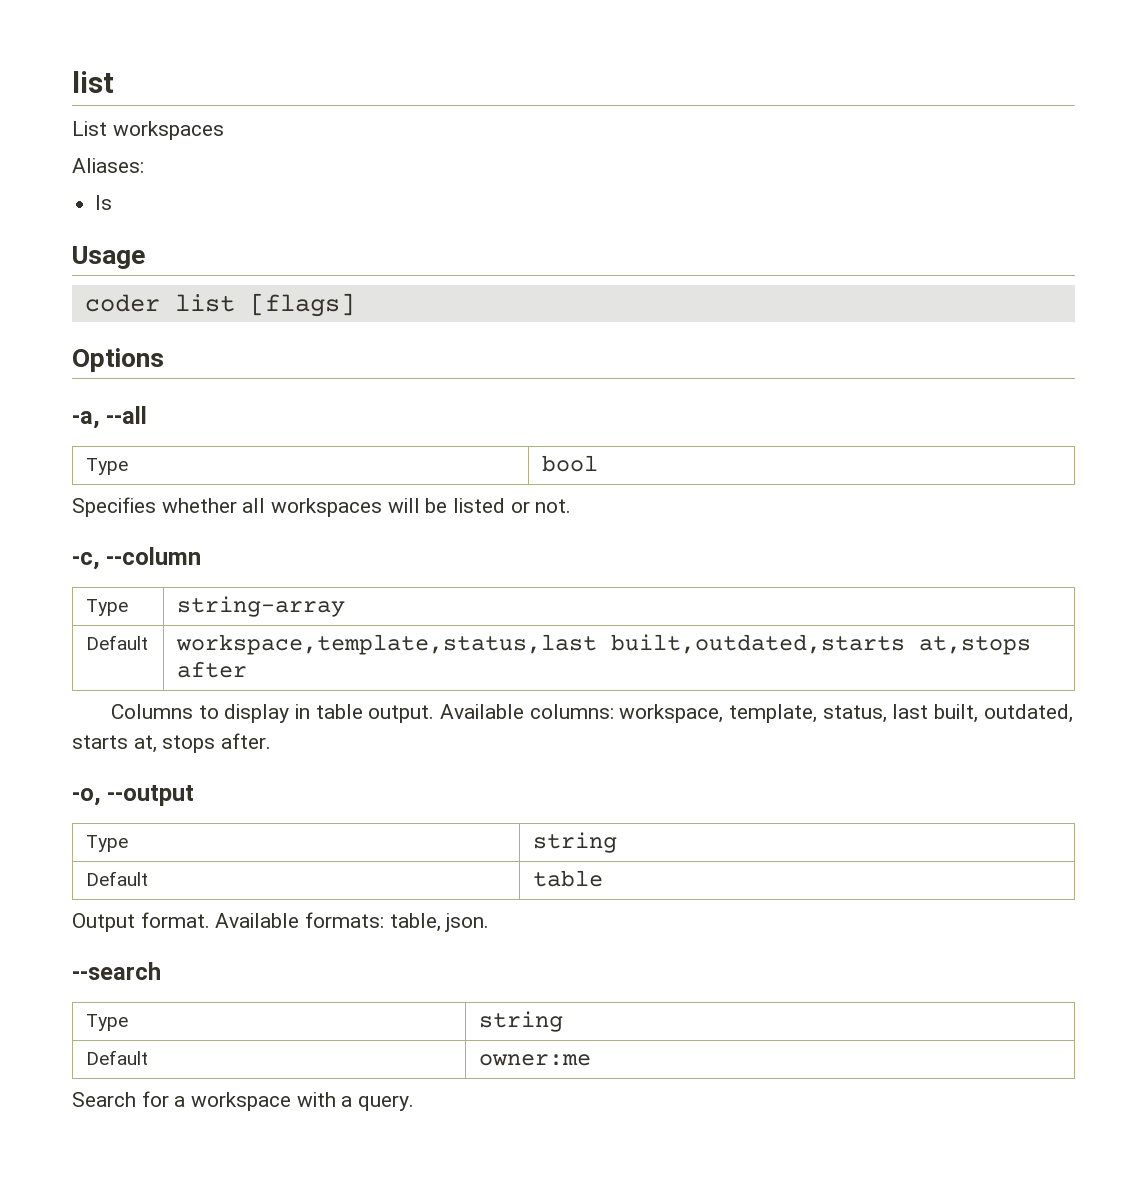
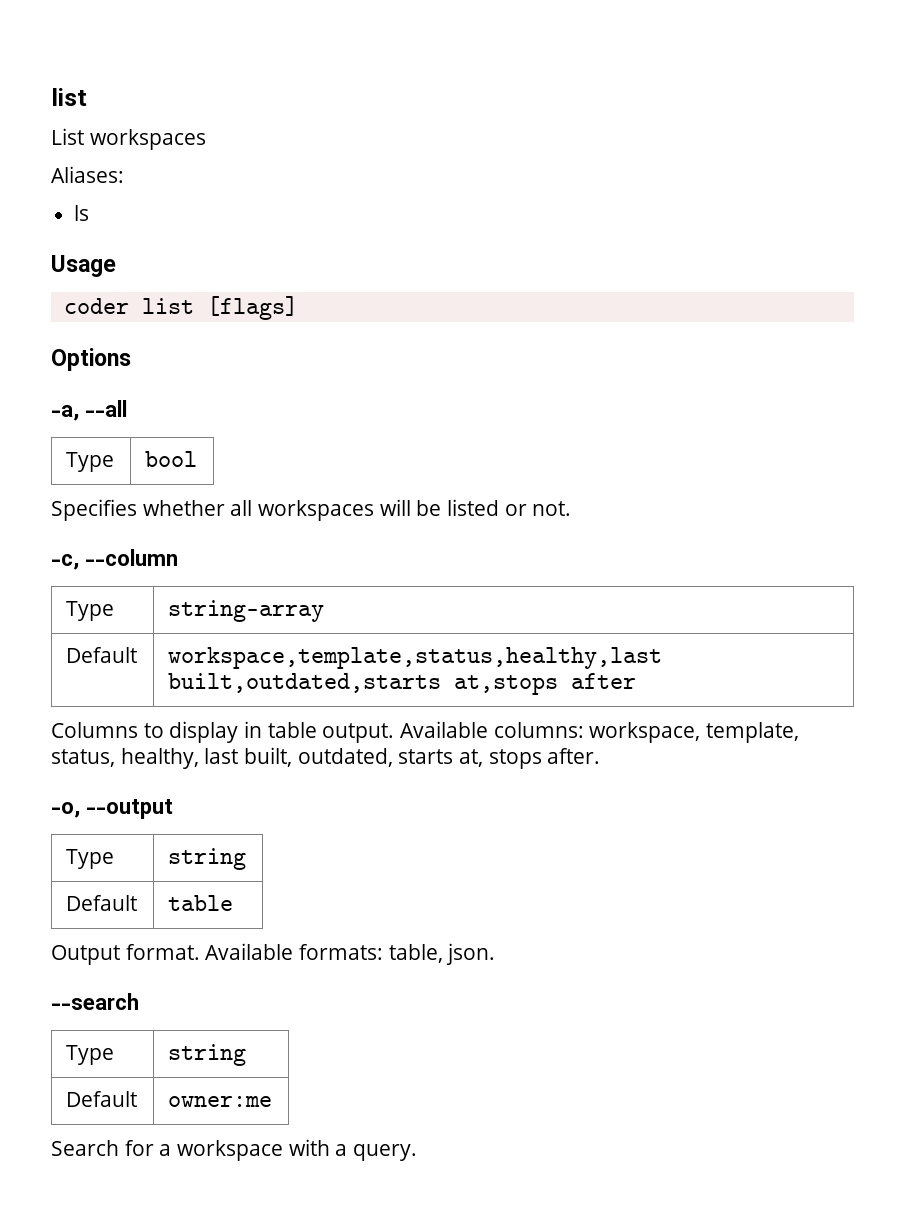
[176,634,598,655] workspace,template,status,last -> [168,647,663,669] workspace,template,status,healthy,last
(887, 714) none -> [120,748,199,769] healthy,

